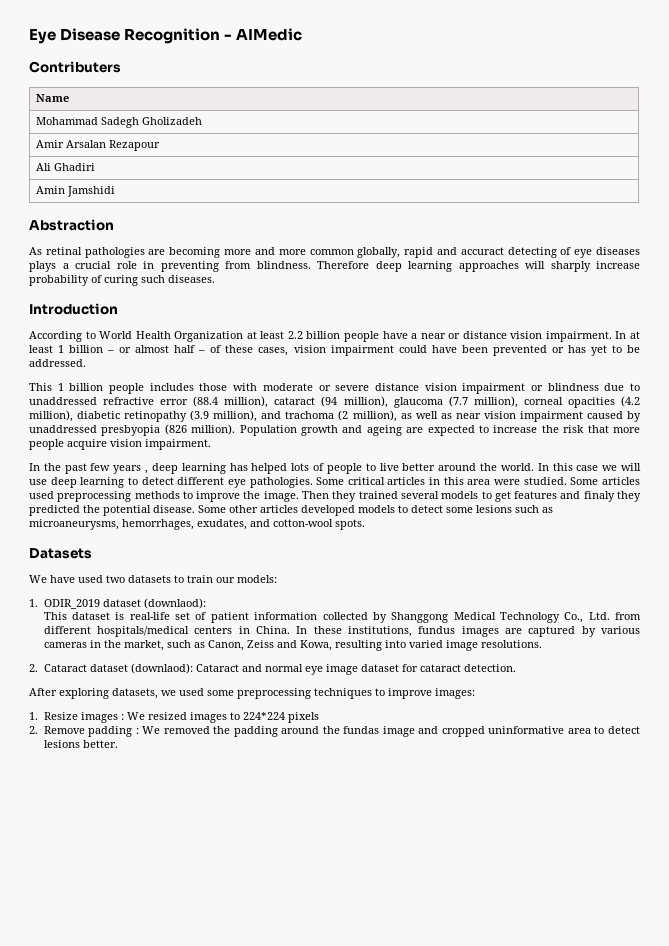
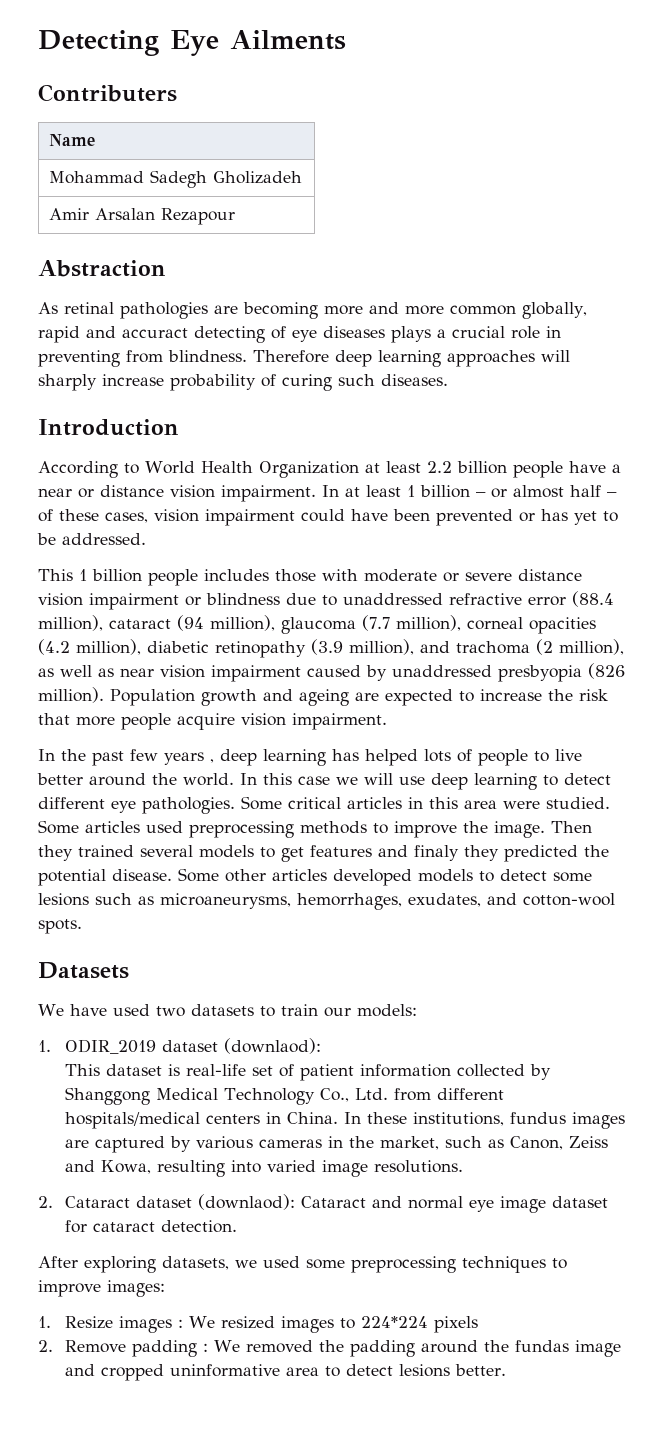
[29,28,303,44] Eye Disease Recognition - AIMedic -> [38,30,346,56] Detecting Eye Ailments
[35,163,95,171] [35,186,115,197] // Ali Ghadiri // Amin Jamshidi -> (236, 216) none

